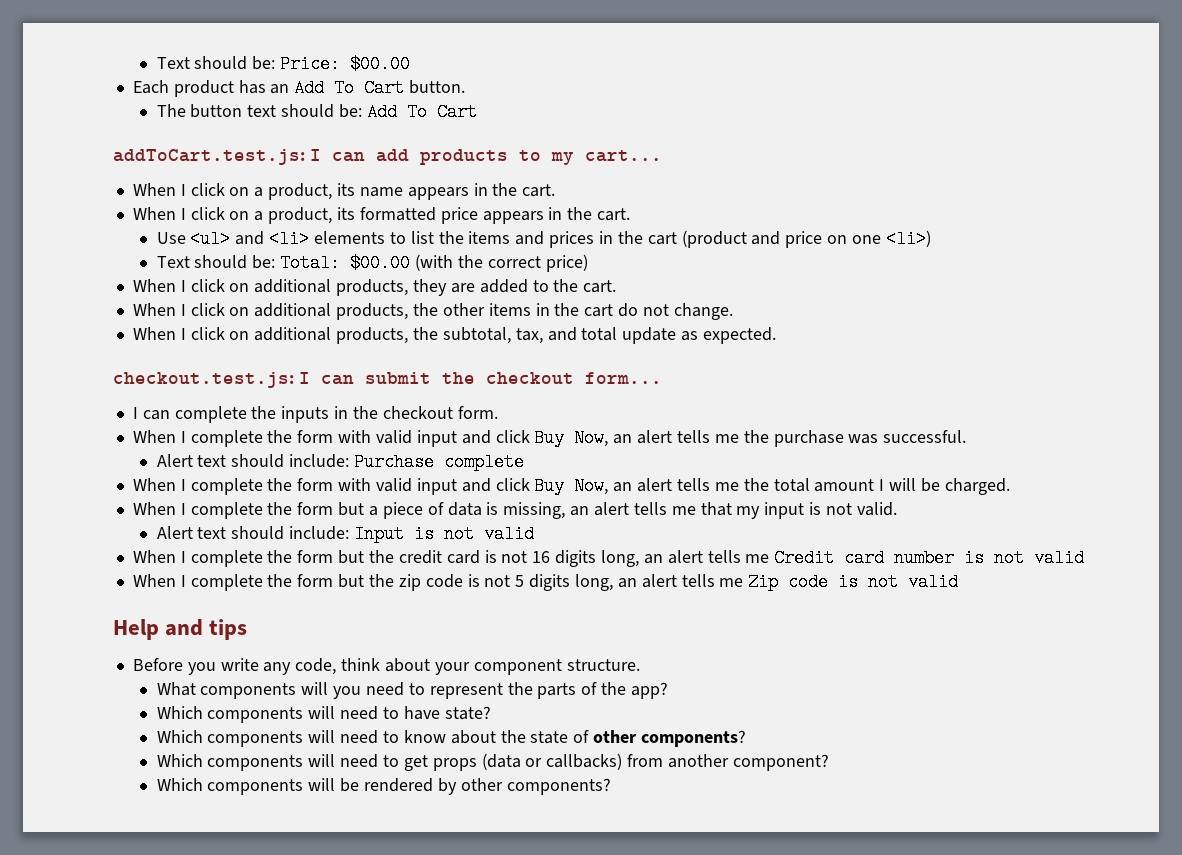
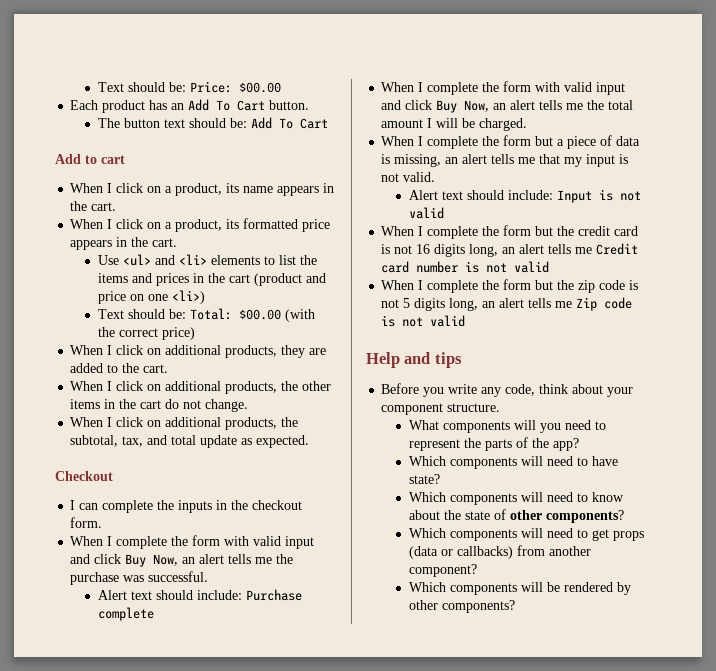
[113,149,662,165] addToCart.test.js: I can add products to my cart... -> [55,154,125,164] Add to cart
[113,372,662,388] checkout.test.js: I can submit the checkout form... -> [55,471,113,481] Checkout

